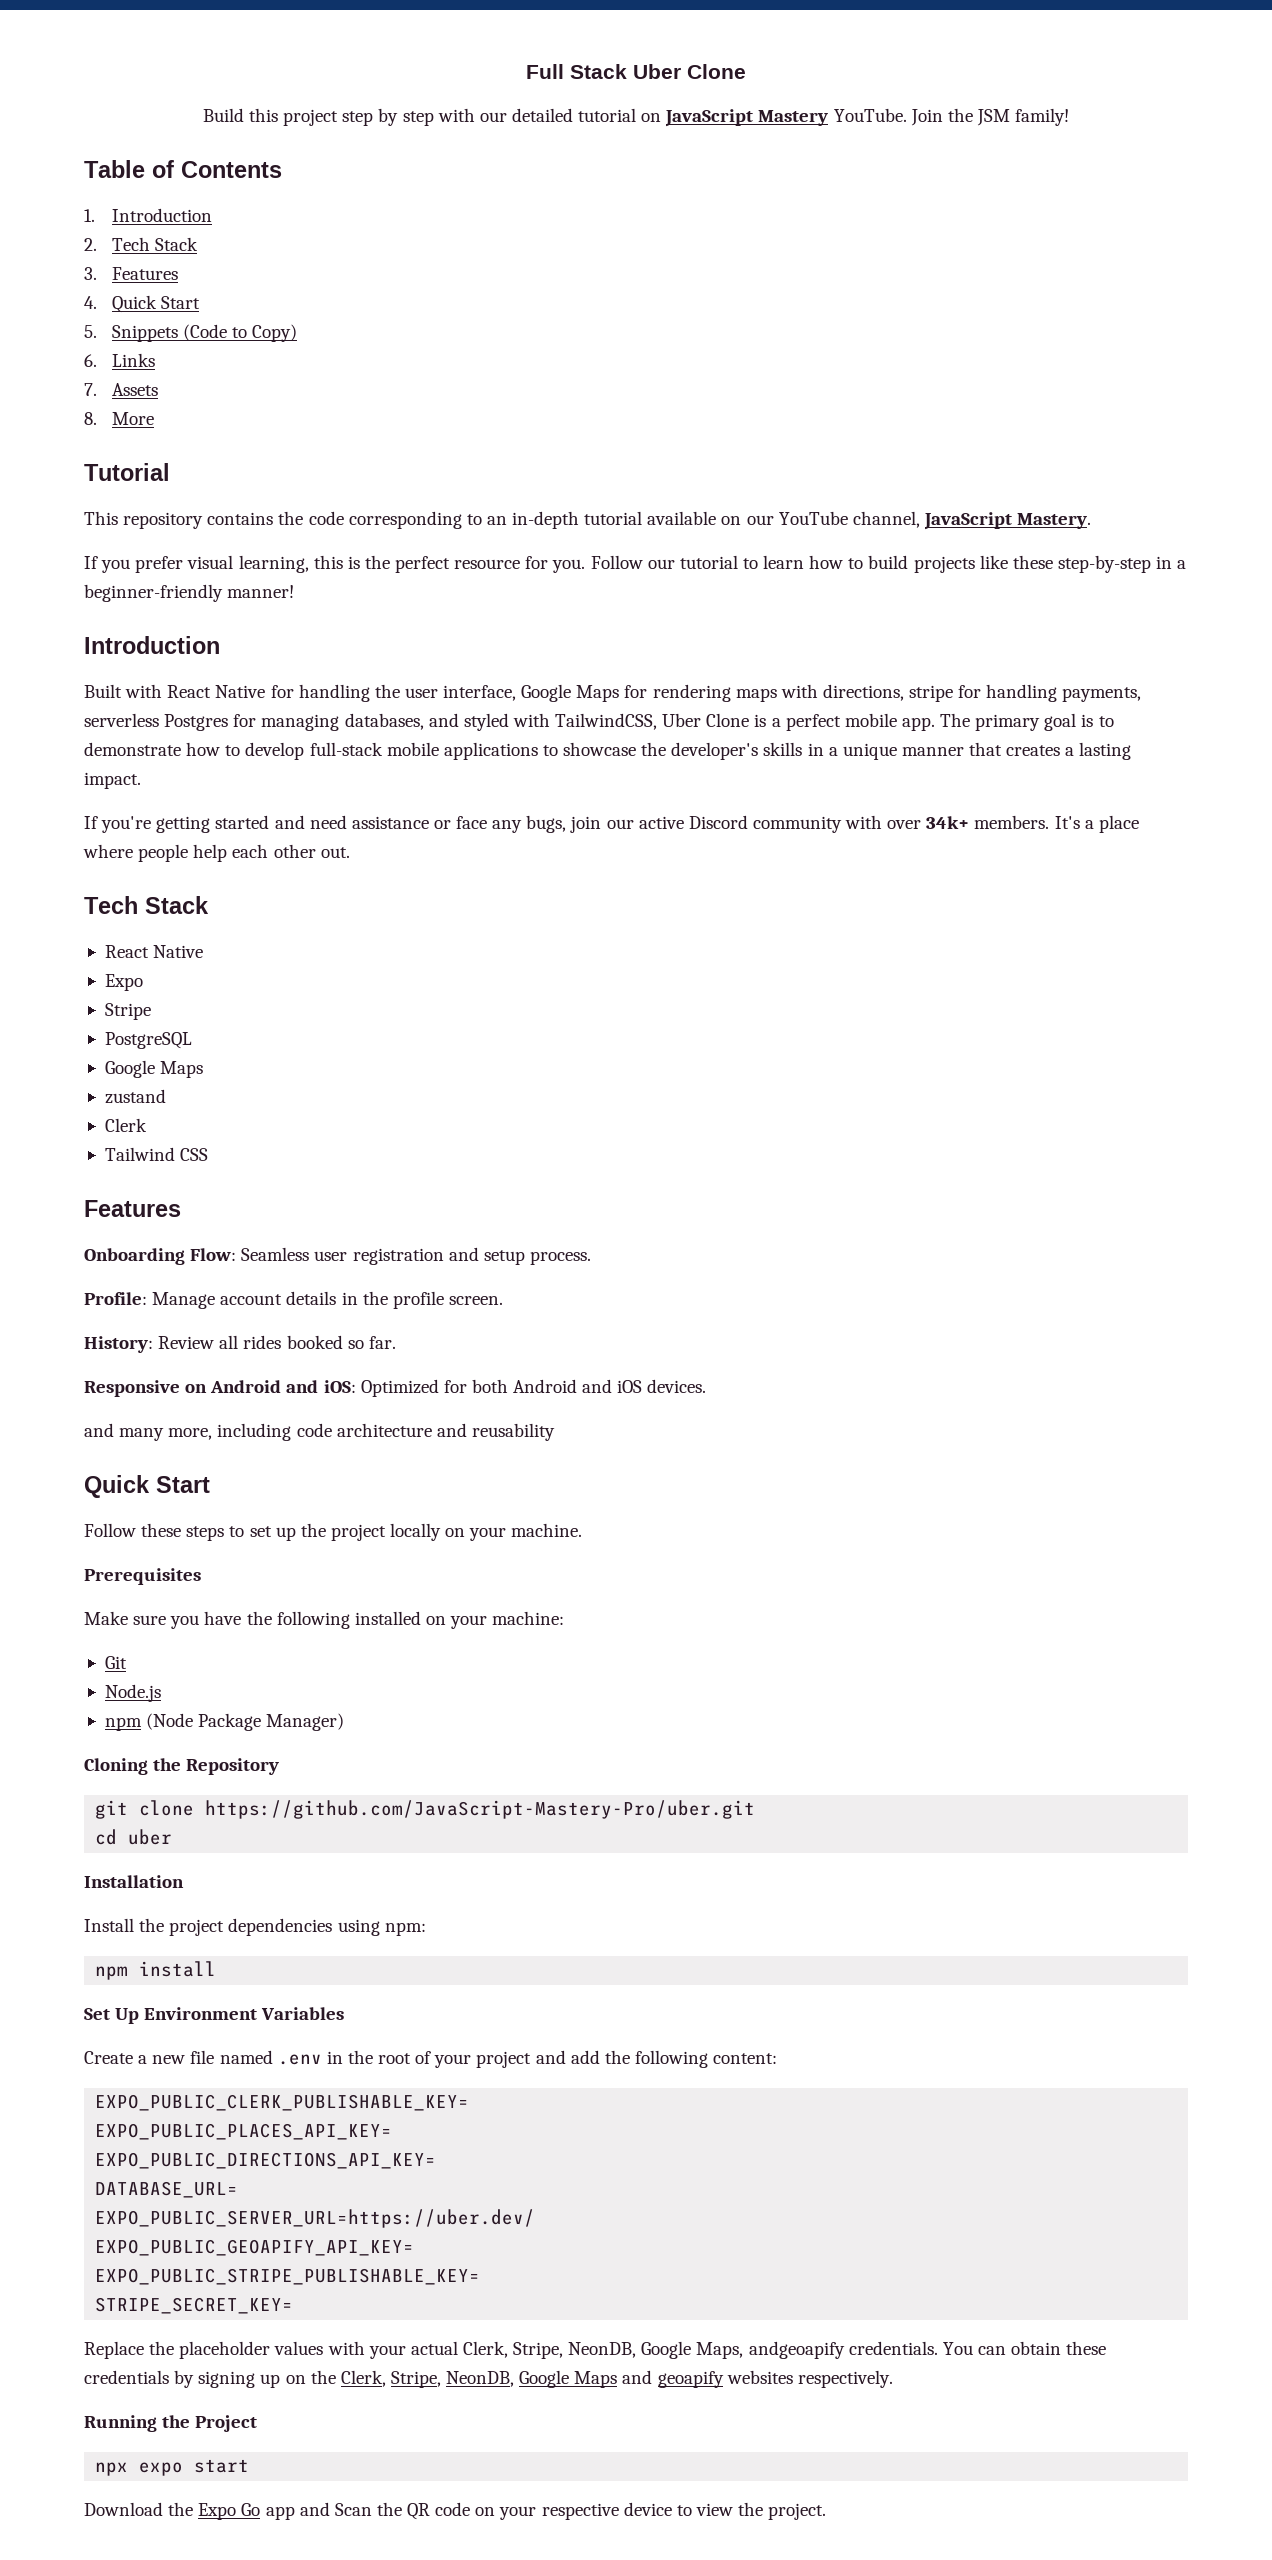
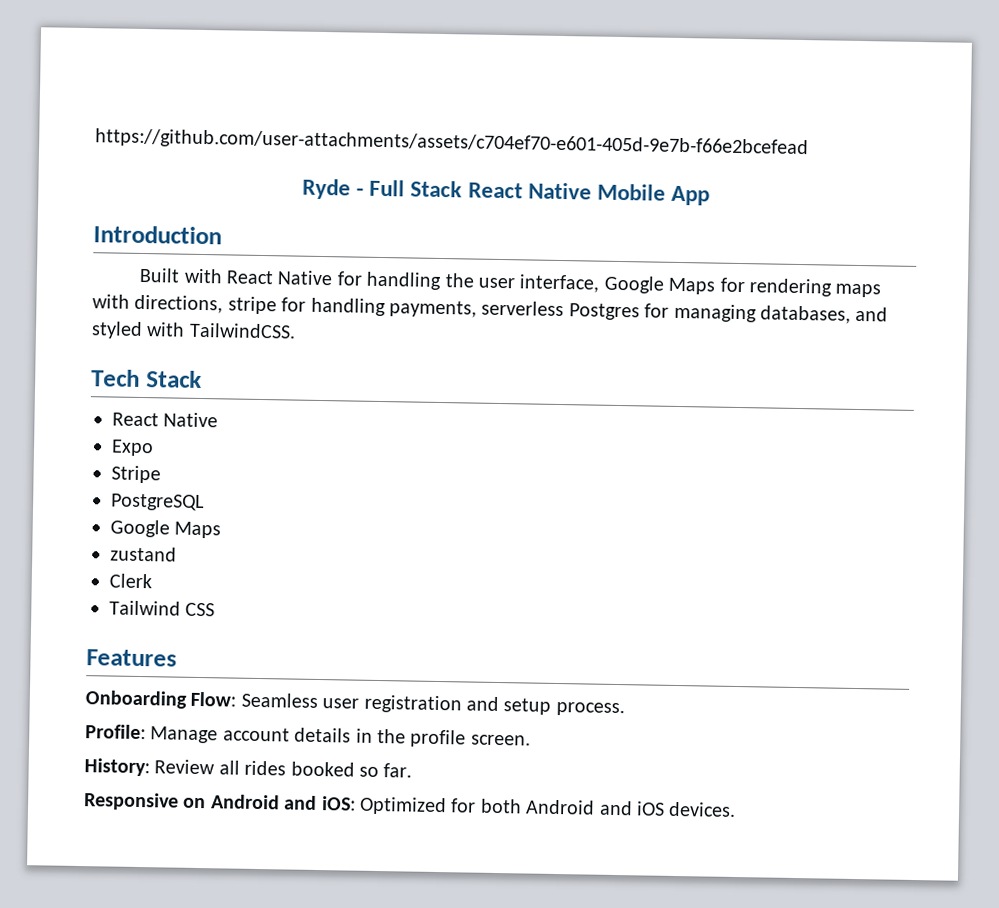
[526,64,746,79] [202,108,1070,127] [84,160,282,178] [84,208,212,222] [84,237,198,251] [84,267,178,280] [84,295,200,313] [84,324,298,342] [84,353,155,367] [84,383,158,396] [84,412,154,425] [84,463,170,481] [84,511,1092,530] [84,555,1187,573] [84,584,295,602] Full Stack Uber Clone // Build this project step by step with our detailed tutorial on JavaScript Mastery YouTube. Join the JSM family! // Table of Contents // 1. Introduction // 2. Tech Stack // 3. Features // 4. Quick Start // 5. Snippets (Code to Copy) // 6. Links // 7. Assets // 8. More // Tutorial // This repository contains the code corresponding to an in-depth tutorial available on our YouTube channel, JavaScript Mastery. // If you prefer visual learning, this is the perfect resource for you. Follow our tutorial to learn how to build projects like these step-by-step in a beginner-friendly manner! -> [95,128,809,158] [302,178,710,206] https://github.com/user-attachments/assets/c704ef70-e601-405d-9e7b-f66e2bcefead // Ryde - Full Stack React Native Mobile App
[555,713,1114,731] [84,742,1132,760] [84,772,141,789] [84,815,1139,833] [83,844,350,862] TailwindCSS, Uber Clone is a perfect mobile app. The primary goal is to demonstrate how to develop full-stack mobile applications to showcase the developer's skills in a unique manner that creates a lasting impact. // If you're getting started and need assistance or face any bugs, join our active Discord community with over 34k+ members. It's a place where people help each other out. -> [188,322,296,339] TailwindCSS.
[84,1423,555,1441] [84,1475,210,1498] [84,1523,583,1541] [84,1568,201,1585] [84,1611,565,1629] [104,1656,127,1669] [104,1684,161,1702] [104,1713,345,1731] [84,1758,280,1775] [95,1800,756,1819] [95,1829,173,1845] [84,1875,184,1888] [84,1918,426,1936] [95,1961,217,1980] [84,2007,345,2024] [84,2050,778,2068] [95,2094,470,2111] [95,2123,393,2140] [95,2152,437,2169] [95,2181,239,2198] [95,2209,536,2228] [95,2239,415,2256] [95,2268,481,2285] [95,2297,294,2314] [84,2341,1107,2359] [84,2370,893,2388] [84,2415,258,2432] [95,2459,250,2476] [84,2502,827,2520] // and many more, including code architecture and reusability // Quick Start // Follow these steps to set up the project locally on your machine. // Prerequisites // Make sure you have the following installed on your machine: // Git // Node.js // npm (Node Package Manager) // Cloning the Repository // git clone https://github.com/JavaScript-Mastery-Pro/uber.git // cd uber // Installation // Install the project dependencies using npm: // npm install // Set Up Environment Variables // Create a new file named .env in the root of your project and add the following content: // EXPO_PUBLIC_CLERK_PUBLISHABLE_KEY= // EXPO_PUBLIC_PLACES_API_KEY= // EXPO_PUBLIC_DIRECTIONS_API_KEY= // DATABASE_URL= // EXPO_PUBLIC_SERVER_URL=https://uber.dev/ // EXPO_PUBLIC_GEOAPIFY_API_KEY= // EXPO_PUBLIC_STRIPE_PUBLISHABLE_KEY= // STRIPE_SECRET_KEY= // Replace the placeholder values with your actual Clerk, Stripe, NeonDB, Google Maps, andgeoapify credentials. You can obtain these credentials by signing up on the Clerk, Stripe, NeonDB, Google Maps and geoapify websites respectively. // Running the Project // npx expo start // Download the Expo Go app and Scan the QR code on your respective device to view the project. -> (737, 809) none

